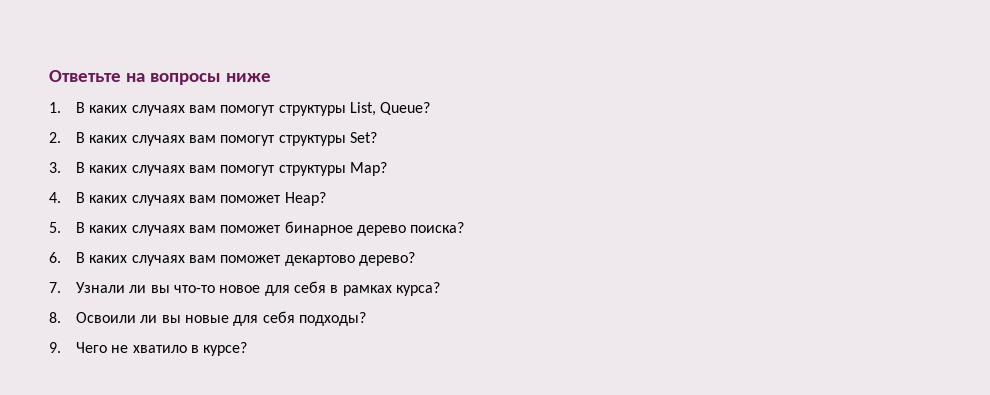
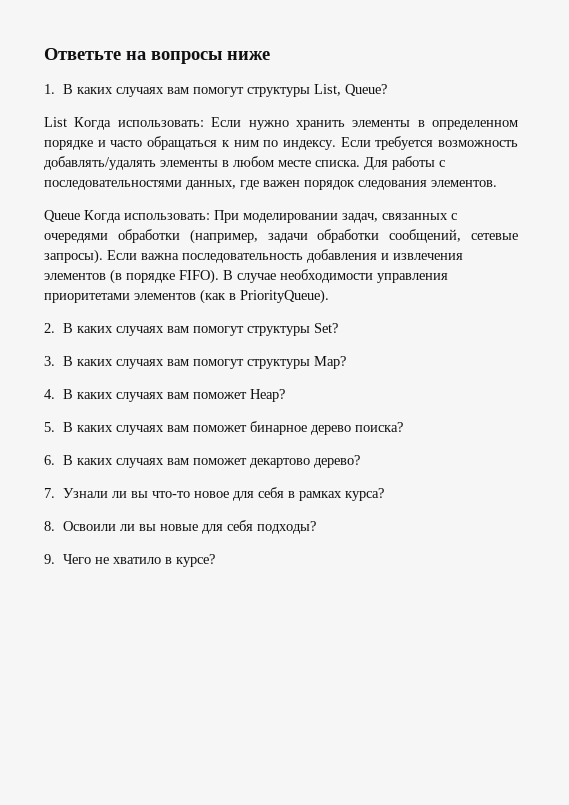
(431, 108) none -> [44,117,518,130] [44,136,518,150] [44,156,445,170] [44,180,497,190] [44,210,457,223] [44,229,518,244] [44,249,463,264] [44,269,448,284] [44,289,329,304] // List Когда использовать: Если нужно хранить элементы в определенном порядке и часто обращаться к ним по индексу. Если требуется возможность добавлять/удалять элементы в любом месте списка. Для работы с последовательностями данных, где важен порядок следования элементов. // Queue Когда использовать: При моделировании задач, связанных с очередями обработки (например, задачи обработки сообщений, сетевые запросы). Если важна последовательность добавления и извлечения элементов (в порядке FIFO). В случае необходимости управления приоритетами элементов (как в PriorityQueue).

